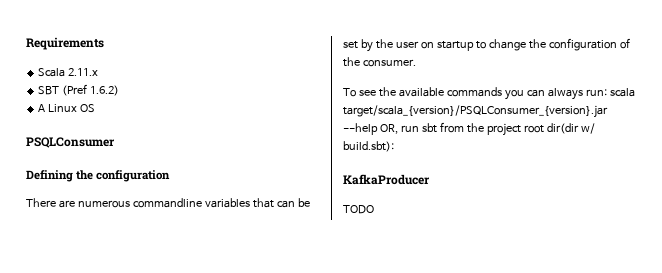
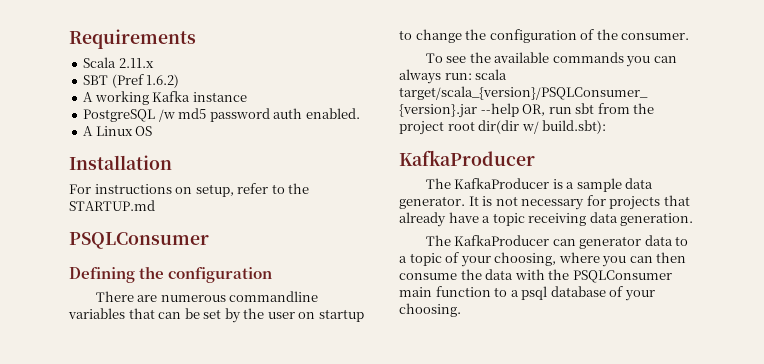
[48,104,96,113] Linux OS -> [94,91,247,105] [83,108,360,122] [83,126,153,136] [69,155,172,170] [69,183,310,197] [69,200,155,211] working Kafka instance // PostgreSQL /w md5 password auth enabled. // A Linux OS // Installation // For instructions on setup, refer to the STARTUP.md
[343,205,374,214] TODO -> [425,178,654,192] [399,195,690,210] [399,212,694,227] [425,235,689,249] [399,252,687,267] [399,269,672,283] [399,286,655,301] [399,303,461,317] The KafkaProducer is a sample data generator. It is not necessary for projects that already have a topic receiving data generation. // The KafkaProducer can generator data to a topic of your choosing, where you can then consume the data with the PSQLConsumer main function to a psql database of your choosing.

